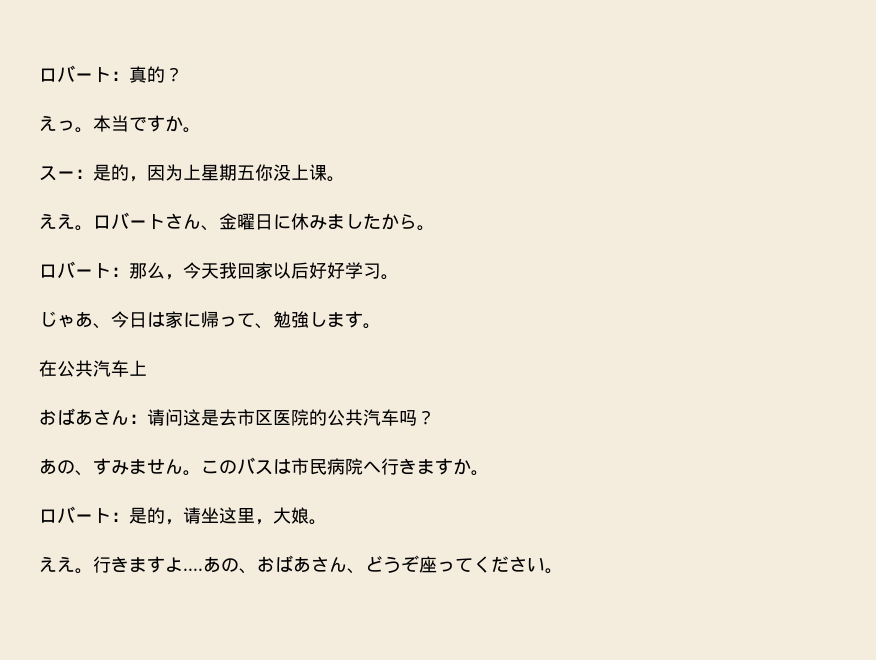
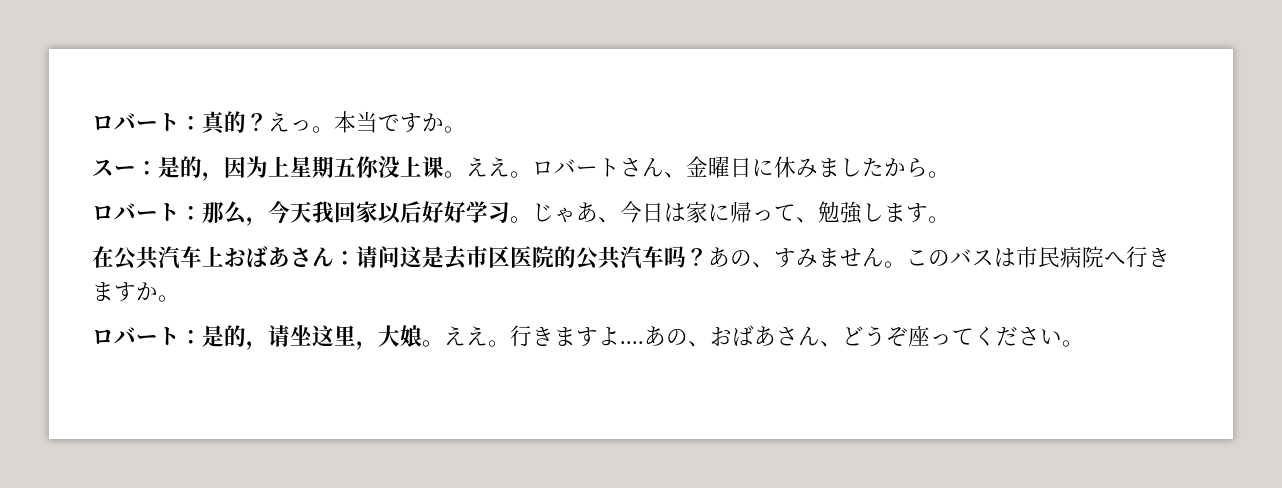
(183, 74) // -> (268, 122) none
(345, 179) // -> (466, 174) none
(399, 277) // -> (532, 219) none
(147, 368) // -> (224, 256) none
(435, 417) // -> (708, 257) none
(327, 522) // -> (444, 343) none

